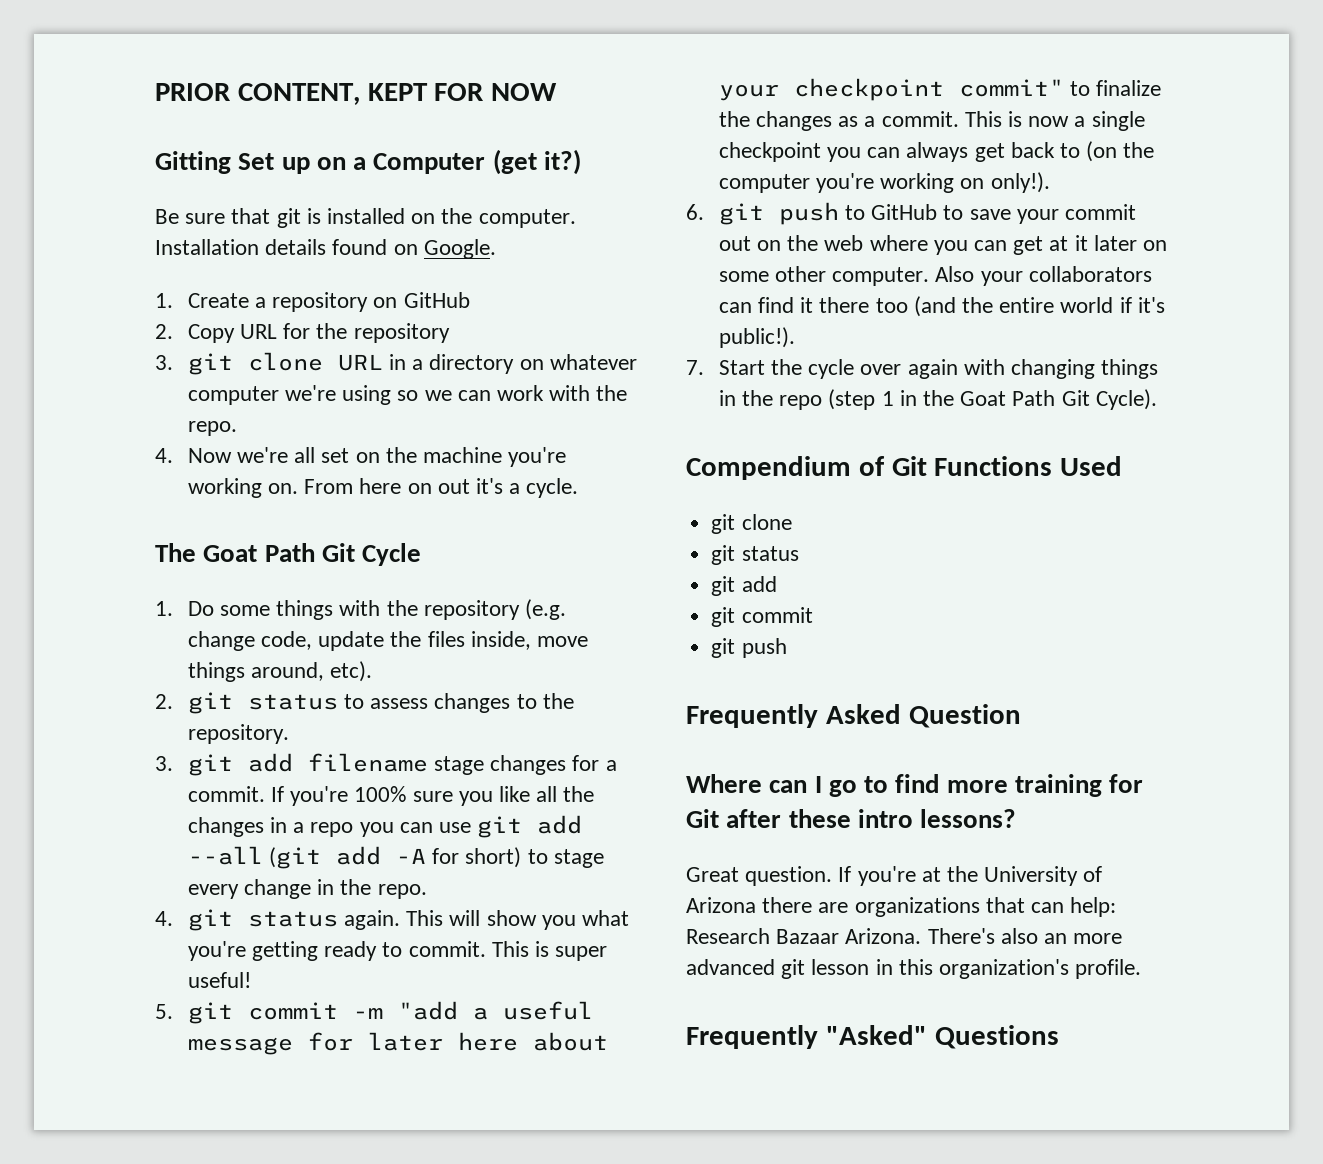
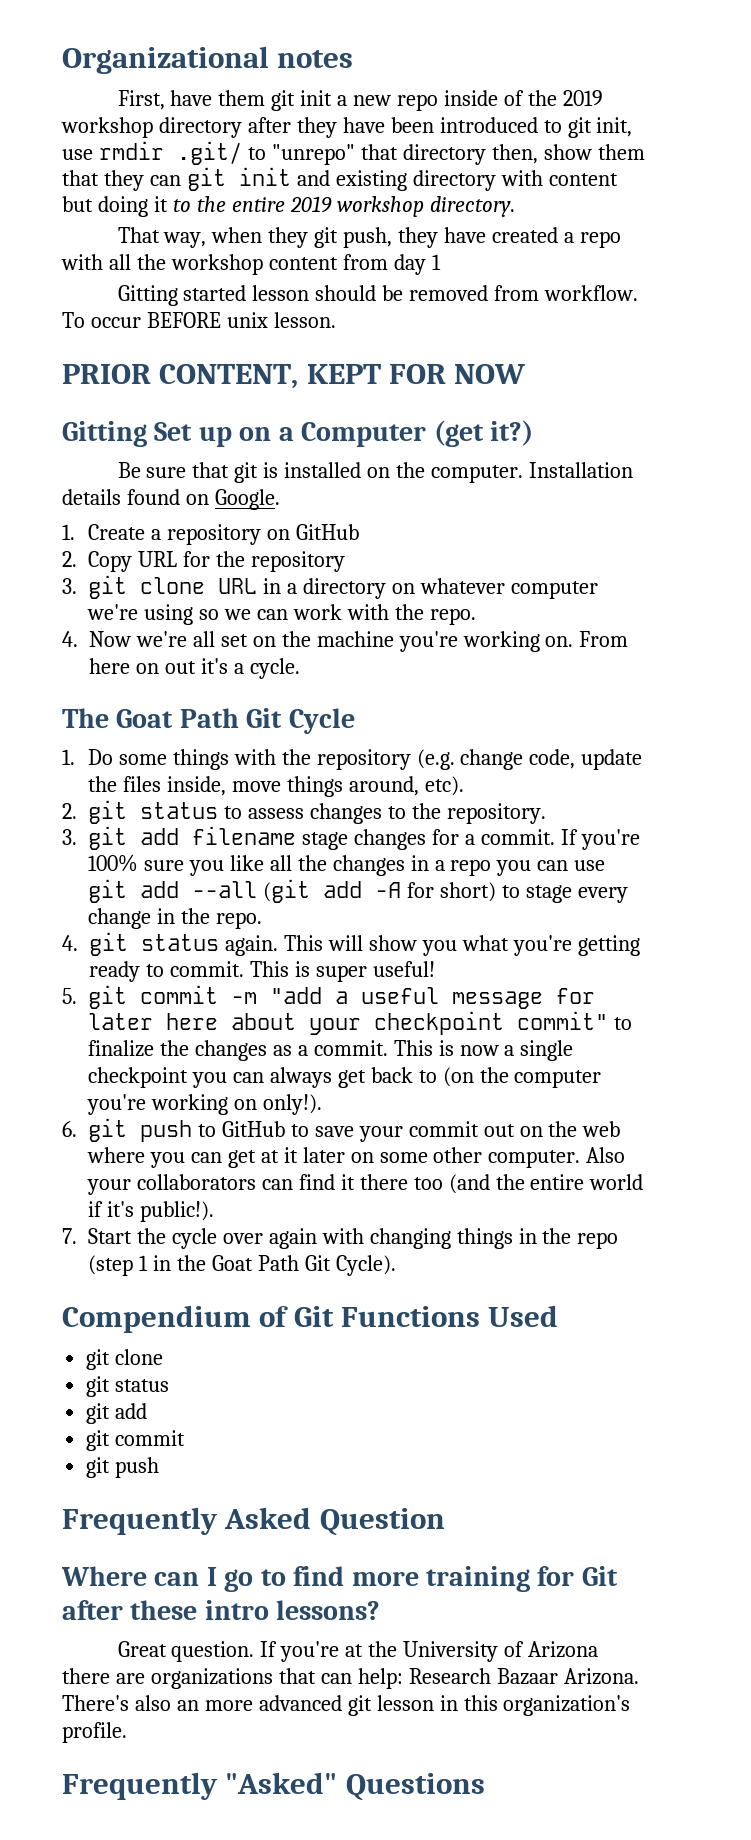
(155, 92) none -> [62,46,354,74] [117,90,603,111] [61,117,633,138] [62,141,645,165] [62,167,618,191] [62,196,515,217] [117,227,621,248] [61,254,441,275] [117,285,639,306] [62,312,336,328] Organizational notes // First, have them git init a new repo inside of the 2019 workshop directory after they have been introduced to git init, use rmdir .git/ to "unrepo" that directory then, show them that they can git init and existing directory with content but doing it to the entire 2019 workshop directory. // That way, when they git push, they have created a repo with all the workshop content from day 1 // Gitting started lesson should be removed from workflow. To occur BEFORE unix lesson. //

